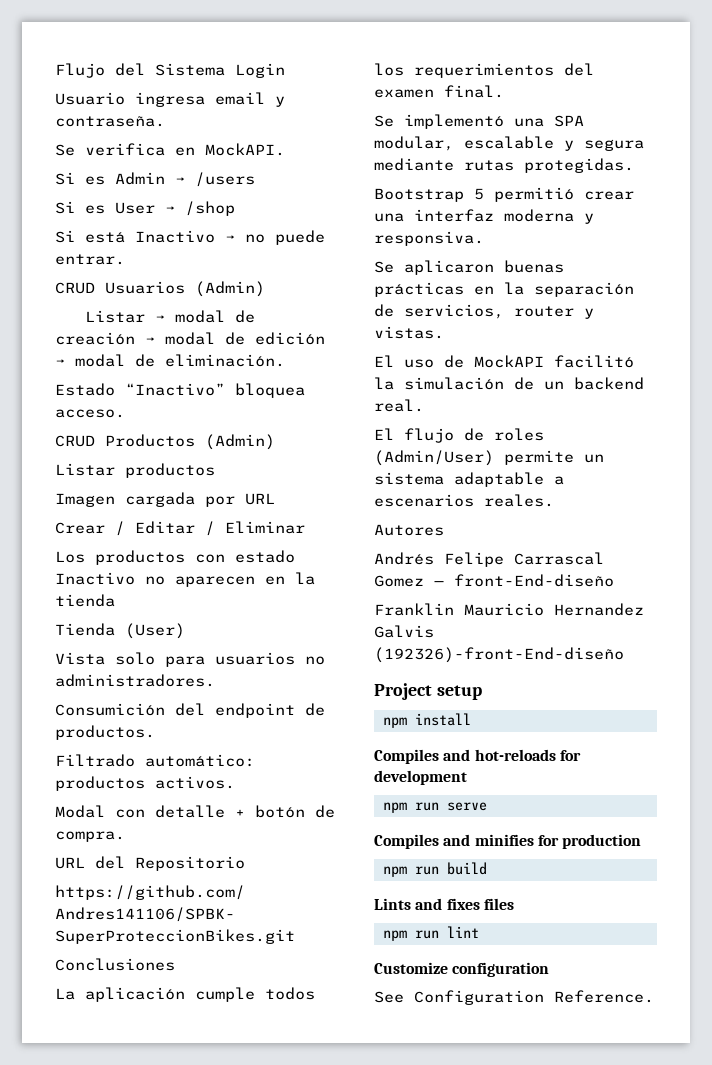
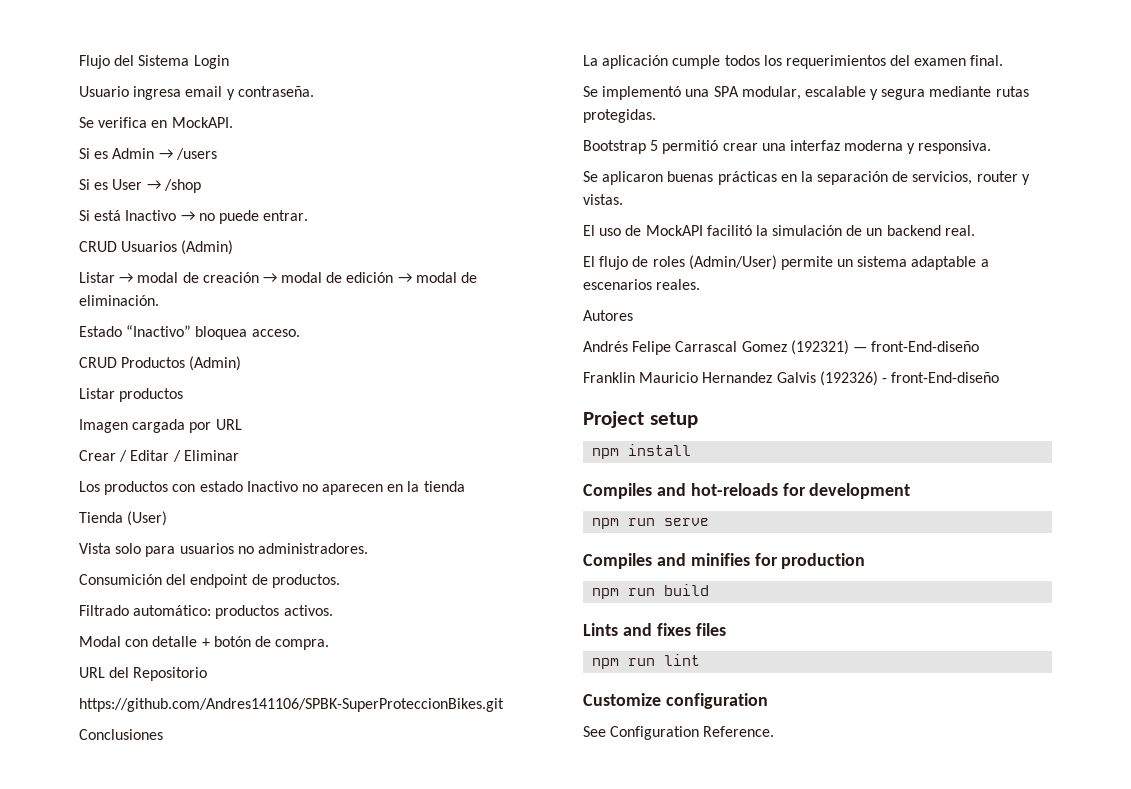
(424, 581) none -> [790,340,849,355] (192321)
[374,647,624,663] (192326)-front-End-diseño -> [819,371,1000,386] (192326) - front-End-diseño

